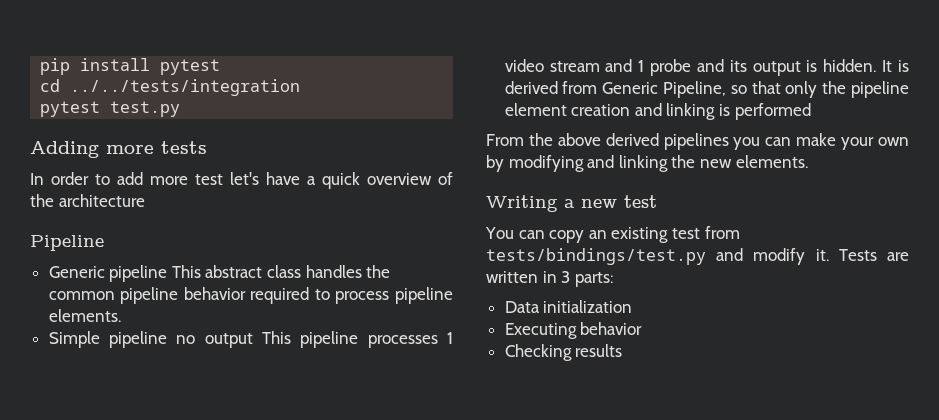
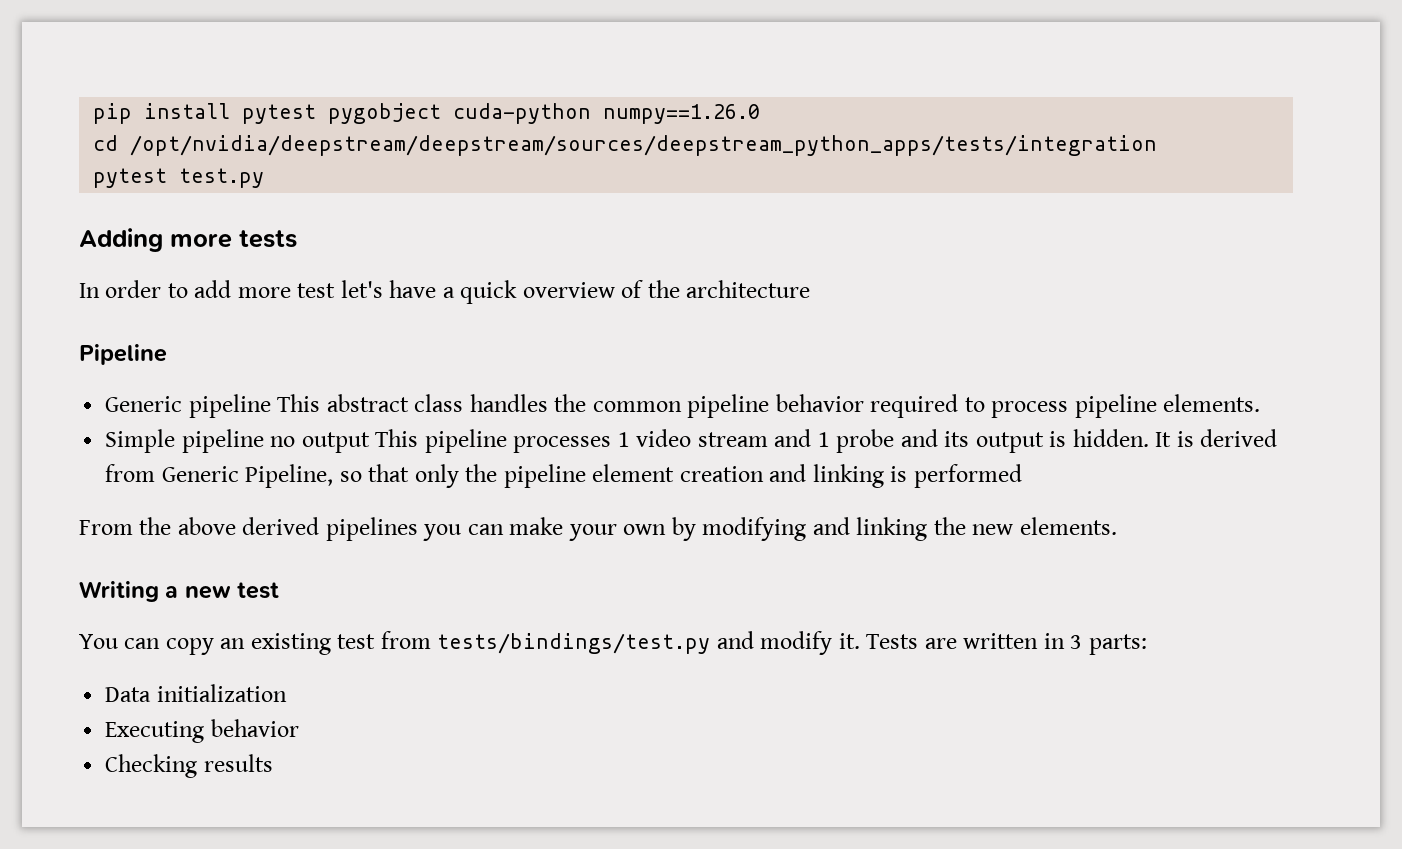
(221, 67) none -> [328,103,761,124] pygobject cuda-python numpy==1.26.0
[70,79,301,96] ../../tests/integration -> [130,135,1158,156] /opt/nvidia/deepstream/deepstream/sources/deepstream_python_apps/tests/integration

